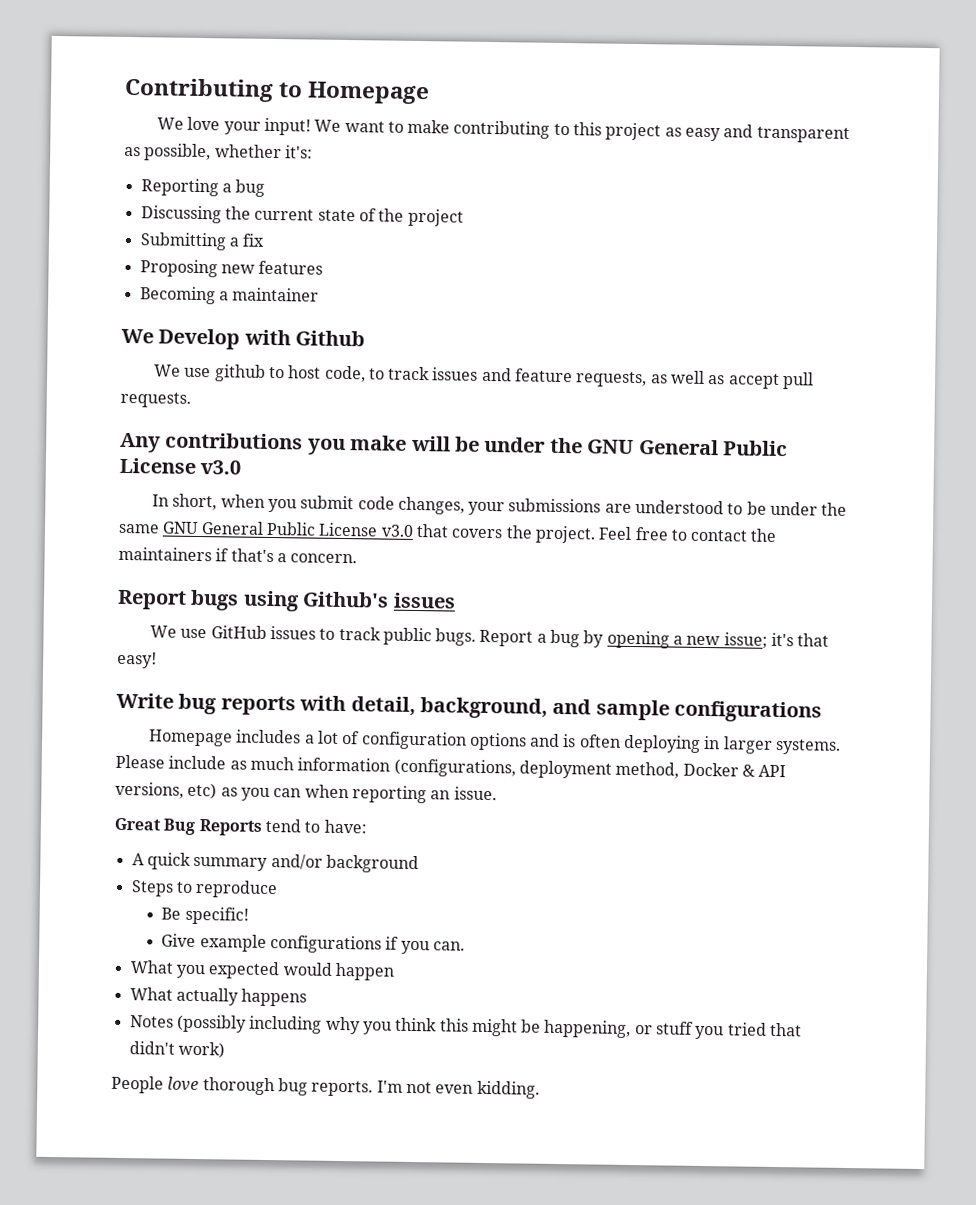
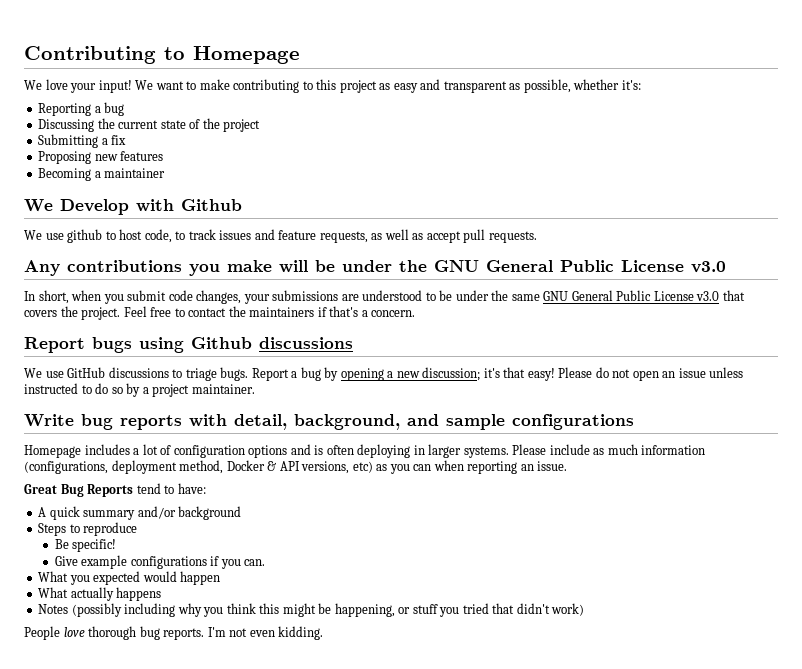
[302,591,456,609] Github's issues -> [191,337,353,349] Github discussions
[269,625,432,646] issues to track public -> [108,367,217,381] discussions to triage
[723,632,768,649] issue; -> [422,367,481,381] discussion;
(157, 660) none -> [558,367,744,381] [24,383,255,397] Please do not open an issue unless instructed to do so by a project maintainer.

